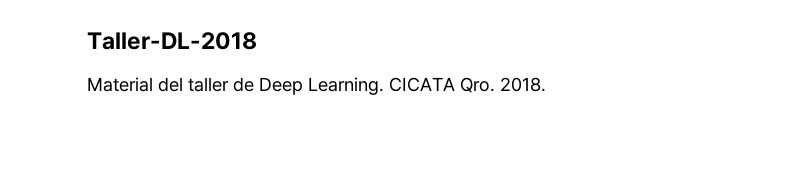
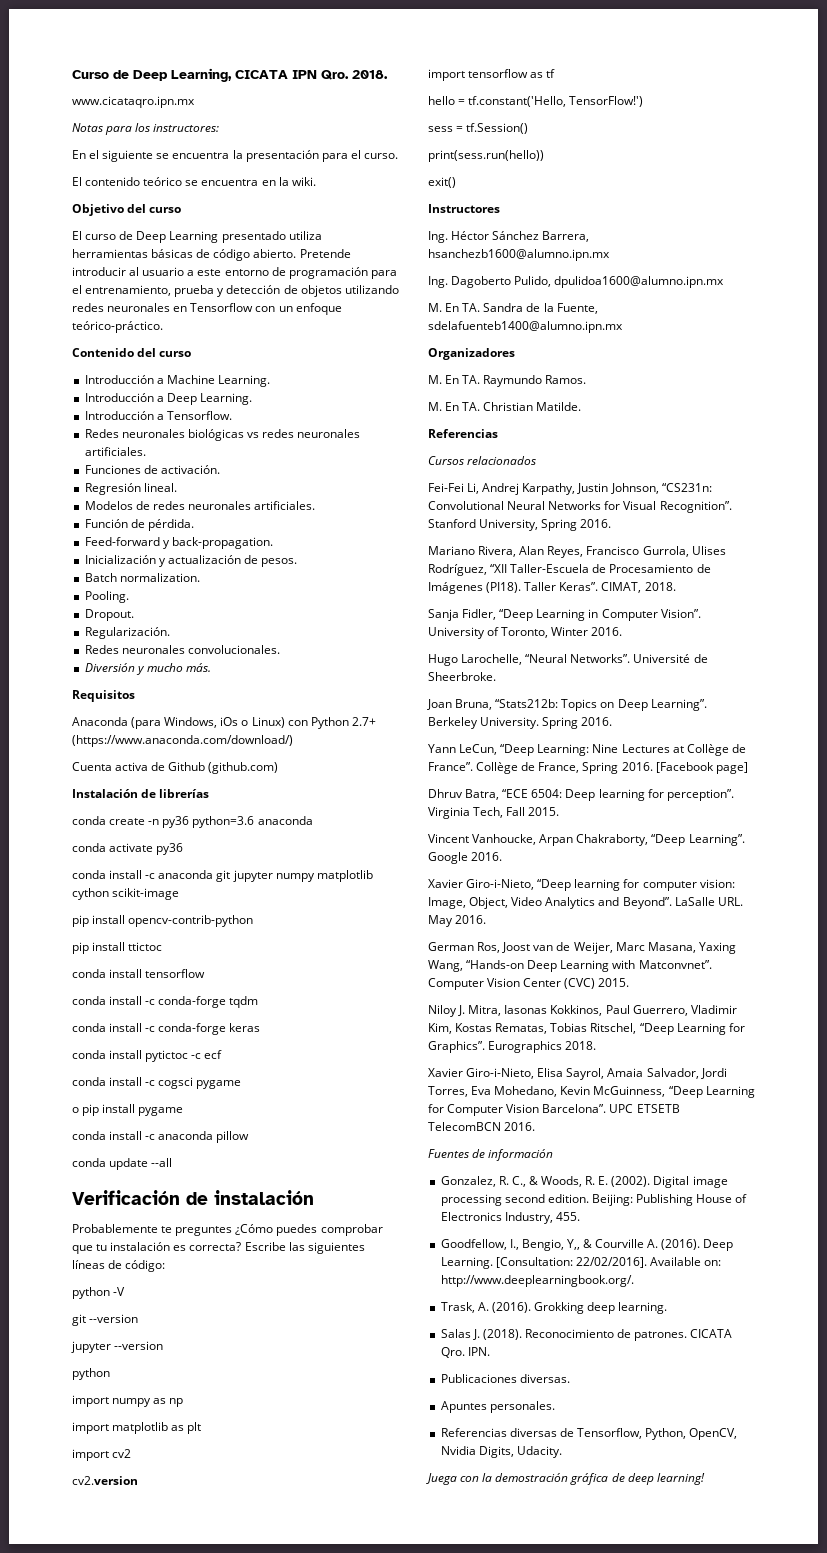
[87,32,257,50] [87,77,546,95] Taller-DL-2018 // Material del taller de Deep Learning. CICATA Qro. 2018. -> [72,68,388,82] [72,96,195,108] [72,123,220,135] [72,150,398,162] [72,177,316,186] [72,204,182,216] [72,231,322,243] [72,249,351,261] [72,267,397,279] [72,285,399,297] [72,303,342,315] [72,321,163,333] [72,348,192,357] [84,375,270,387] [84,393,252,405] [84,411,232,420] [84,429,361,441] [84,447,146,456] [84,465,220,474] [84,483,177,495] [84,501,316,510] [84,519,194,531] [84,537,273,549] [84,555,298,567] [84,573,200,582] [84,591,129,603] [84,609,134,621] [84,627,170,639] [84,645,280,654] [84,663,211,675] [72,690,135,702] [72,717,376,729] [72,735,293,747] [72,762,279,774] [72,789,210,798] [72,816,313,828] [72,843,184,855] [72,870,373,882] [72,888,180,900] [72,915,254,927] [72,942,163,954] [72,969,206,978] [72,996,259,1008] [72,1023,261,1035] [72,1050,223,1062] [72,1077,242,1089] [72,1104,184,1116] [72,1131,250,1143] [72,1158,173,1170] [72,1190,314,1205] [72,1224,383,1236] [72,1242,365,1254] [72,1260,166,1272] [72,1287,126,1299] [72,1314,139,1326] [71,1341,164,1353] [72,1368,110,1380] [72,1395,184,1407] [72,1422,202,1434] [72,1449,132,1461] [72,1476,138,1485] [428,69,556,81] [428,96,644,107] [428,123,529,134] [428,150,544,162] [428,177,456,188] [428,204,500,213] [428,231,590,243] [428,249,610,261] [428,276,725,288] [428,303,598,314] [428,321,623,333] [428,348,515,360] [428,375,587,387] [428,402,582,411] [428,429,498,438] [428,456,537,465] [428,483,712,495] [428,501,732,513] [428,519,612,531] [428,546,726,558] [428,564,711,576] [428,582,676,594] [428,609,701,621] [428,627,623,639] [428,654,708,666] [428,672,496,681] [427,699,707,711] [428,717,613,729] [428,744,746,756] [428,762,748,774] [428,789,734,801] [428,807,560,819] [428,834,745,846] [428,852,503,864] [428,879,735,891] [428,897,743,909] [428,915,487,927] [428,942,736,954] [428,960,712,972] [428,978,630,990] [428,1005,737,1017] [428,1023,745,1035] [428,1041,597,1053] [428,1068,727,1080] [428,1086,755,1098] [428,1104,680,1116] [428,1122,536,1131] [428,1149,554,1161] [440,1176,728,1188] [440,1194,748,1206] [440,1212,580,1224] [440,1239,734,1251] [440,1257,722,1269] [440,1275,634,1287] [440,1302,668,1314] [440,1329,733,1341] [440,1347,490,1358] [440,1374,570,1383] [440,1401,555,1413] [440,1428,738,1440] [440,1446,562,1458] [426,1473,705,1485] Curso de Deep Learning, CICATA IPN Qro. 2018. // www.cicataqro.ipn.mx // Notas para los instructores: // En el siguiente se encuentra la presentación para el curso. // El contenido teórico se encuentra en la wiki. // Objetivo del curso // El curso de Deep Learning presentado utiliza herramientas básicas de código abierto. Pretende introducir al usuario a este entorno de programación para el entrenamiento, prueba y detección de objetos utilizando redes neuronales en Tensorflow con un enfoque teórico-práctico. // Contenido del curso // Introducción a Machine Learning. // Introducción a Deep Learning. // Introducción a Tensorflow. // Redes neuronales biológicas vs redes neuronales artificiales. // Funciones de activación. // Regresión lineal. // Modelos de redes neuronales artificiales. // Función de pérdida. // Feed-forward y back-propagation. // Inicialización y actualización de pesos. // Batch normalization. // Pooling. // Dropout. // Regularización. // Redes neuronales convolucionales. // Diversión y mucho más. // Requisitos // Anaconda (para Windows, iOs o Linux) con Python 2.7+ (https://www.anaconda.com/download/) // Cuenta activa de Github (github.com) // Instalación de librerías // conda create -n py36 python=3.6 anaconda // conda activate py36 // conda install -c anaconda git jupyter numpy matplotlib cython scikit-image // pip install opencv-contrib-python // pip install ttictoc // conda install tensorflow // conda install -c conda-forge tqdm // conda install -c conda-forge keras // conda install pytictoc -c ecf // conda install -c cogsci pygame // o pip install pygame // conda install -c anaconda pillow // conda update --all // Verificación de instalación // Probablemente te preguntes ¿Cómo puedes comprobar que tu instalación es correcta? Escribe las siguientes líneas de código: // python -V // git --version // jupyter --version // python // import numpy as np // import matplotlib as plt // import cv2 // cv2.version // import tensorflow as tf // hello = tf.constant('Hello, TensorFlow!') // sess = tf.Session() // print(sess.run(hello)) // exit() // Instructores // Ing. Héctor Sánchez Barrera, hsanchezb1600@alumno.ipn.mx // Ing. Dagoberto Pulido, dpulidoa1600@alumno.ipn.mx // M. En TA. Sandra de la Fuente, sdelafuenteb1400@alumno.ipn.mx // Organizadores // M. En TA. Raymundo Ramos. // M. En TA. Christian Matilde. // Referencias // Cursos relacionados // Fei-Fei Li, Andrej Karpathy, Justin Johnson, “CS231n: Convolutional Neural Networks for Visual Recognition”. Stanford University, Spring 2016. // Mariano Rivera, Alan Reyes, Francisco Gurrola, Ulises Rodríguez, “XII Taller-Escuela de Procesamiento de Imágenes (PI18). Taller Keras”. CIMAT, 2018. // Sanja Fidler, “Deep Learning in Computer Vision”. University of Toronto, Winter 2016. // Hugo Larochelle, “Neural Networks”. Université de Sheerbroke. // Joan Bruna, “Stats212b: Topics on Deep Learning”. Berkeley University. Spring 2016. // Yann LeCun, “Deep Learning: Nine Lectures at Collège de France”. Collège de France, Spring 2016. [Facebook page] // Dhruv Batra, “ECE 6504: Deep learning for perception”. Virginia Tech, Fall 2015. // Vincent Vanhoucke, Arpan Chakraborty, “Deep Learning”. Google 2016. // Xavier Giro-i-Nieto, “Deep learning for computer vision: Image, Object, Video Analytics and Beyond”. LaSalle URL. May 2016. // German Ros, Joost van de Weijer, Marc Masana, Yaxing Wang, “Hands-on Deep Learning with Matconvnet”. Computer Vision Center (CVC) 2015. // Niloy J. Mitra, Iasonas Kokkinos, Paul Guerrero, Vladimir Kim, Kostas Rematas, Tobias Ritschel, “Deep Learning for Graphics”. Eurographics 2018. // Xavier Giro-i-Nieto, Elisa Sayrol, Amaia Salvador, Jordi Torres, Eva Mohedano, Kevin McGuinness, “Deep Learning for Computer Vision Barcelona”. UPC ETSETB TelecomBCN 2016. // Fuentes de información // Gonzalez, R. C., & Woods, R. E. (2002). Digital image processing second edition. Beijing: Publishing House of Electronics Industry, 455. // Goodfellow, I., Bengio, Y,, & Courville A. (2016). Deep Learning. [Consultation: 22/02/2016]. Available on: http://www.deeplearningbook.org/. // Trask, A. (2016). Grokking deep learning. // Salas J. (2018). Reconocimiento de patrones. CICATA Qro. IPN. // Publicaciones diversas. // Apuntes personales. // Referencias diversas de Tensorflow, Python, OpenCV, Nvidia Digits, Udacity. // Juega con la demostración gráfica de deep learning!

